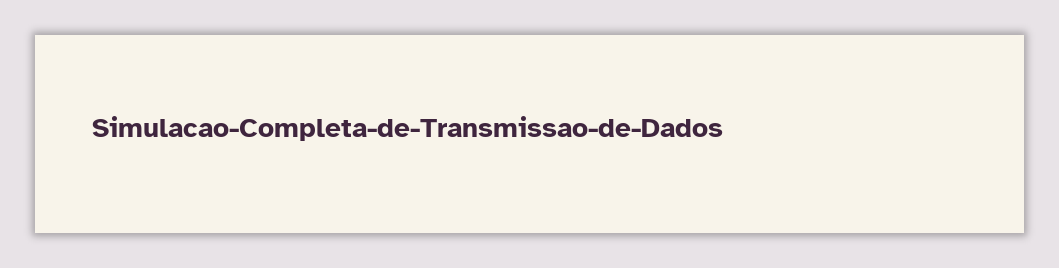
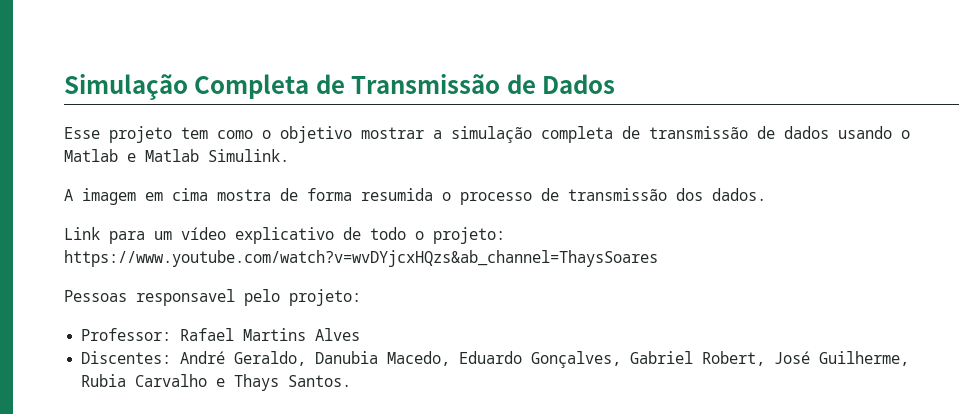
[92,116,723,141] Simulacao-Completa-de-Transmissao-de-Dados -> [64,74,616,100] [64,126,910,143] [64,149,289,162] [64,188,766,205] [64,227,505,244] [64,250,658,267] [64,289,361,306] [81,328,361,341] [81,351,910,368] [81,374,352,391] Simulação Completa de Transmissão de Dados // Esse projeto tem como o objetivo mostrar a simulação completa de transmissão de dados usando o Matlab e Matlab Simulink. // A imagem em cima mostra de forma resumida o processo de transmissão dos dados. // Link para um vídeo explicativo de todo o projeto: https://www.youtube.com/watch?v=wvDYjcxHQzs&ab_channel=ThaysSoares // Pessoas responsavel pelo projeto: // Professor: Rafael Martins Alves // Discentes: André Geraldo, Danubia Macedo, Eduardo Gonçalves, Gabriel Robert, José Guilherme, Rubia Carvalho e Thays Santos.

